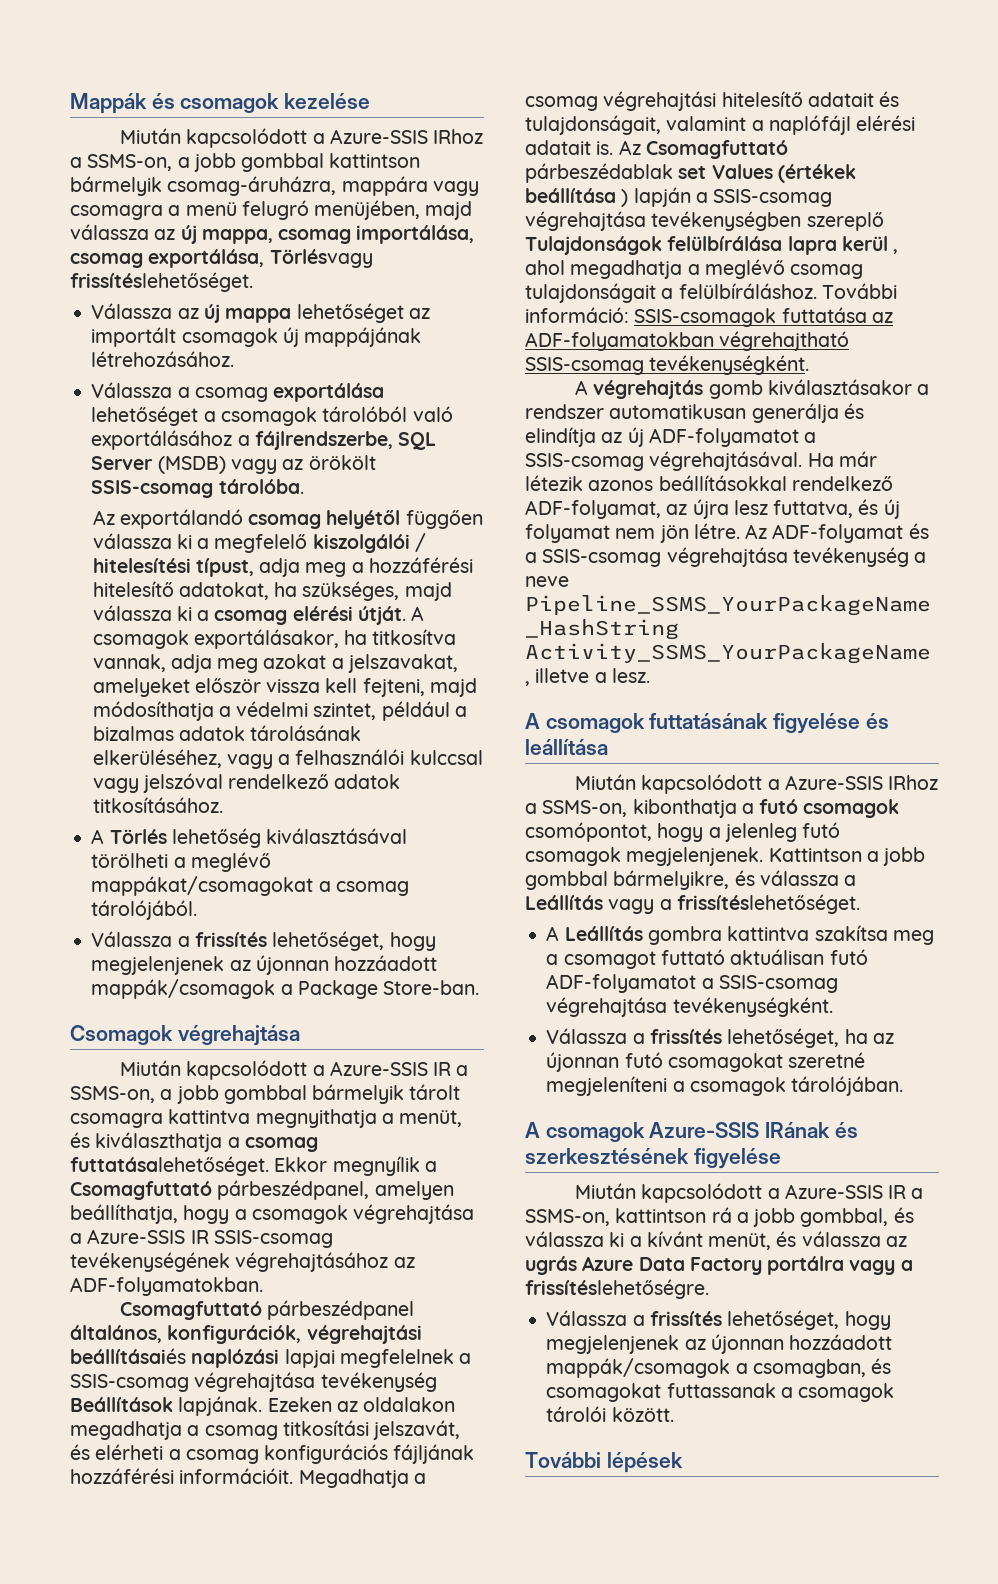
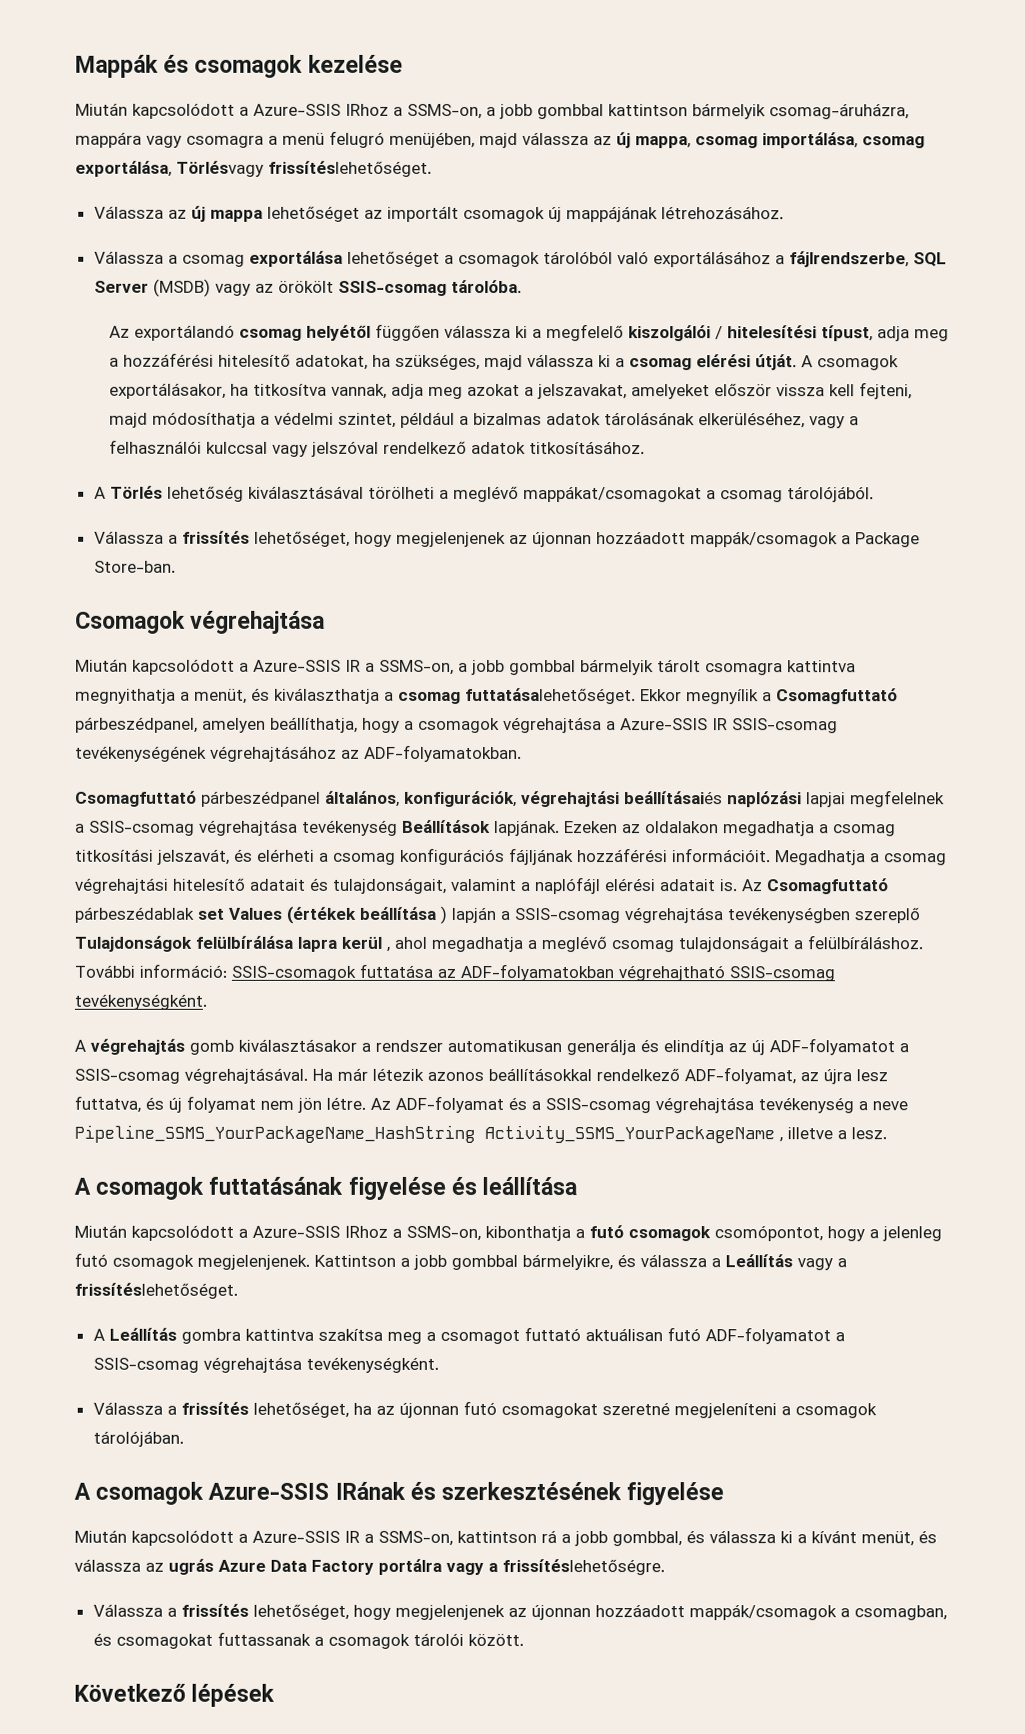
[525,1452,601,1468] További -> [74,1683,186,1702] Következő

